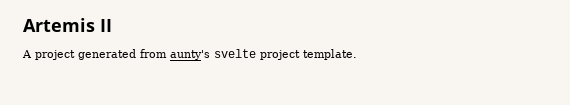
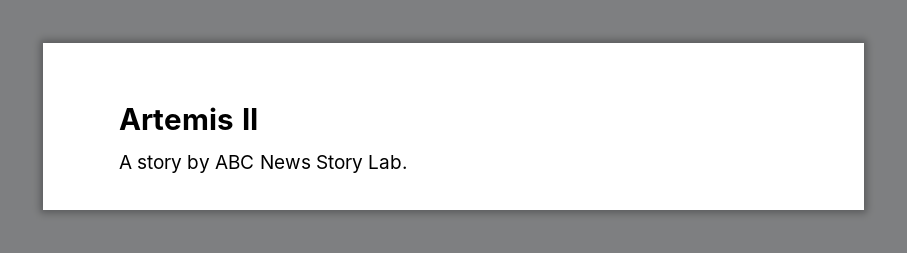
[35,49,357,60] project generated from aunty's svelte project template. -> [137,155,407,173] story by ABC News Story Lab.

